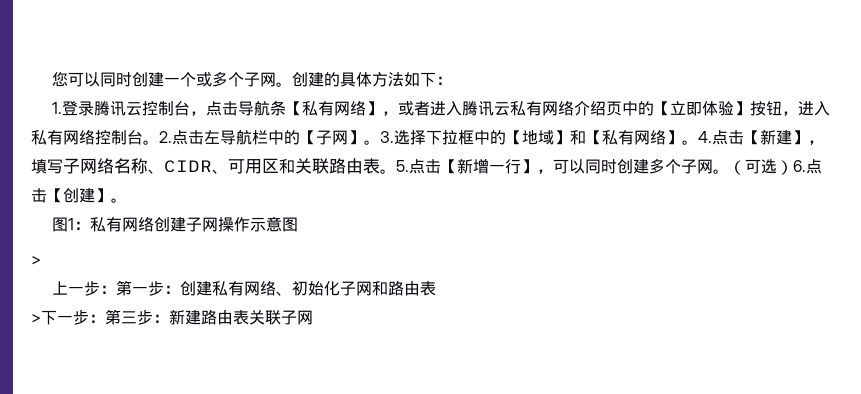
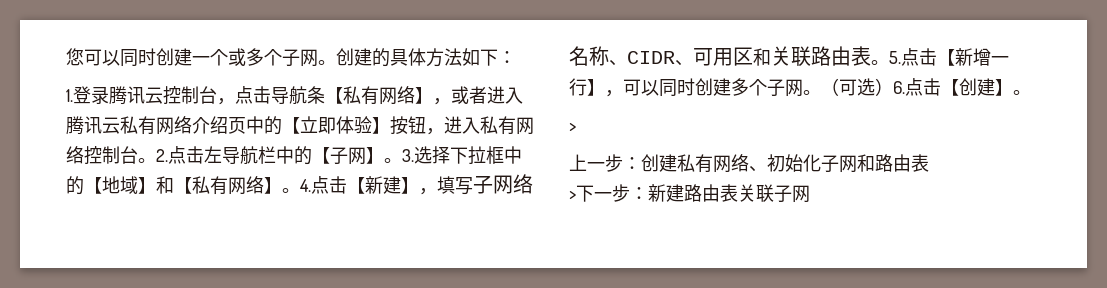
[52,216,299,232] // 图1：私有网络创建子网操作示意图 -> (1031, 92) none
[116,280,181,296] 第一步： -> (641, 163) none
[105,309,169,325] 第三步： -> (648, 193) none

